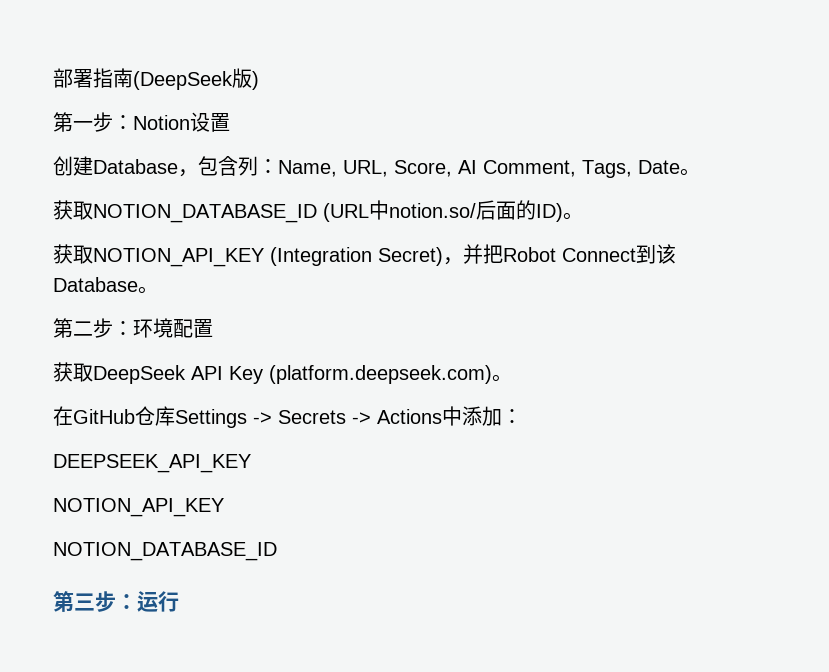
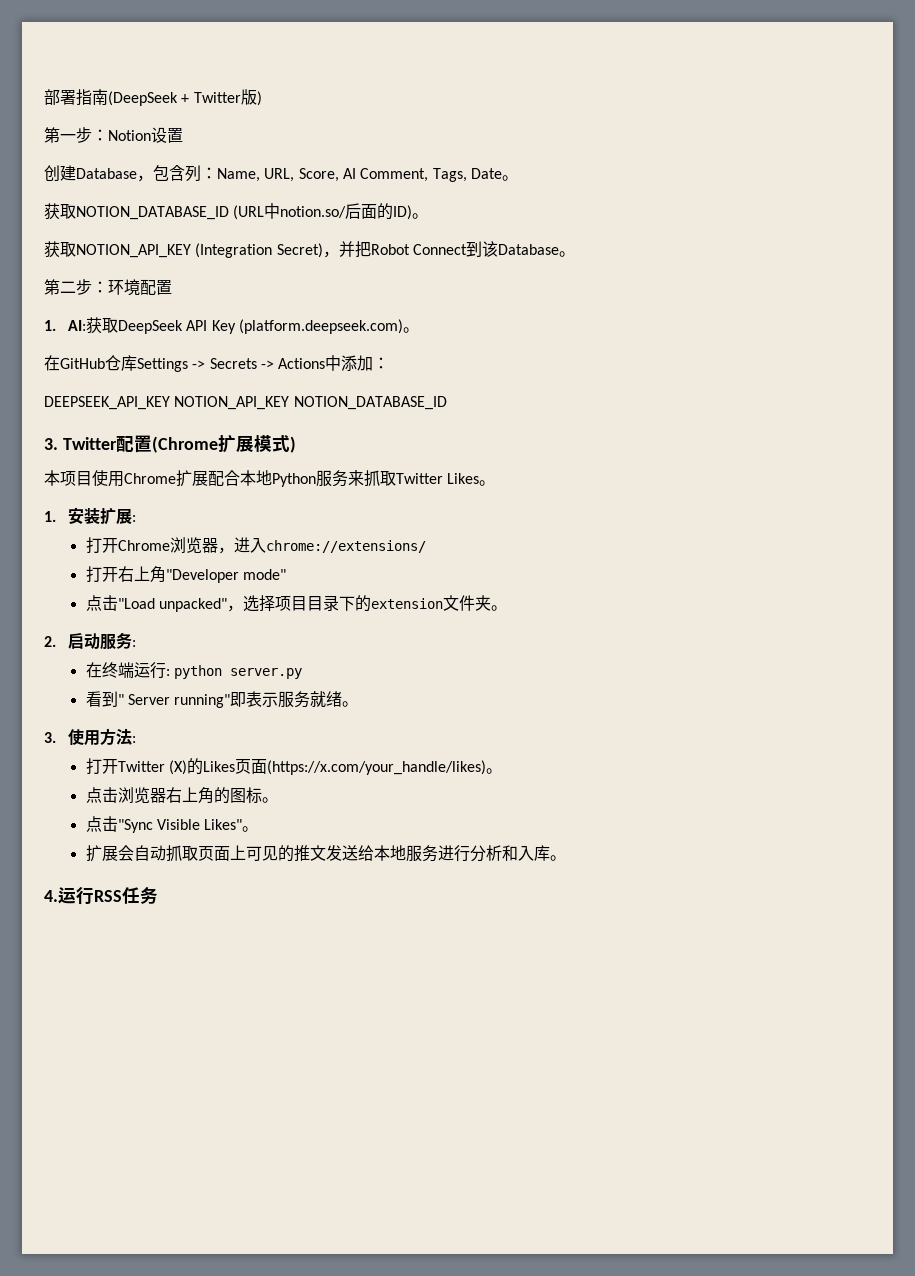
(233, 80) none -> [181,92,241,103] + Twitter
(213, 328) none -> [44,320,87,331] 1. AI:
[53,498,224,517] // NOTION_API_KEY // -> [174,396,290,410] NOTION_API_KEY
[53,591,179,612] 第三步：运行 -> [44,435,296,453] [44,470,496,487] [44,507,137,525] [85,537,426,554] [85,566,287,583] [85,595,508,612] [44,632,137,650] [85,662,303,679] [85,691,359,708] [44,728,137,746] [85,758,503,775] [85,787,278,804] [85,816,259,833] [85,845,566,862] [44,887,158,905] 3. Twitter配置(Chrome扩展模式) // 本项目使用Chrome扩展配合本地Python服务来抓取Twitter Likes。 // 1.安装扩展: // 打开Chrome浏览器，进入chrome://extensions/ // 打开右上角"Developer mode" // 点击"Load unpacked"，选择项目目录下的extension文件夹。 // 2.启动服务: // 在终端运行: python server.py // 看到" Server running"即表示服务就绪。 // 3.使用方法: // 打开Twitter (X)的Likes页面(https://x.com/your_handle/likes)。 // 点击浏览器右上角的图标。 // 点击"Sync Visible Likes"。 // 扩展会自动抓取页面上可见的推文发送给本地服务进行分析和入库。 // 4.运行RSS任务

